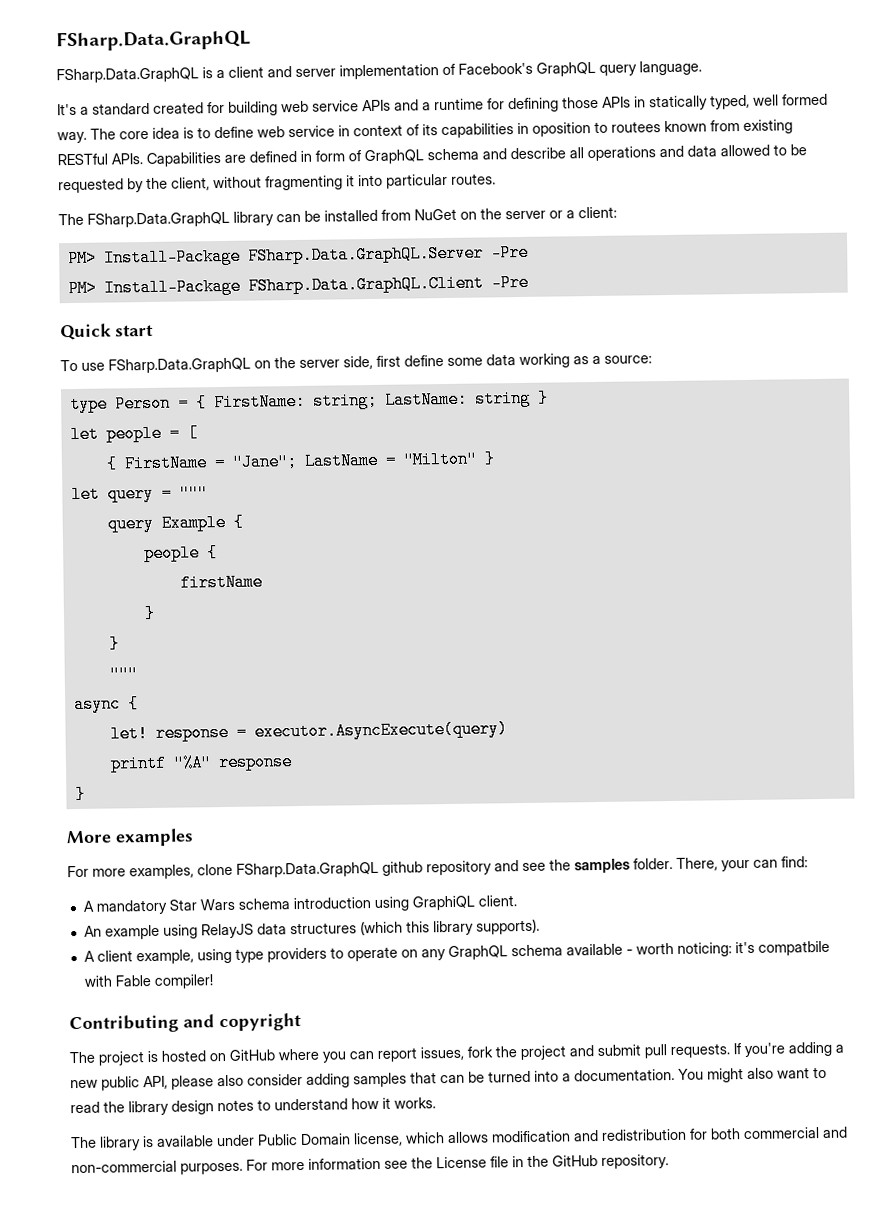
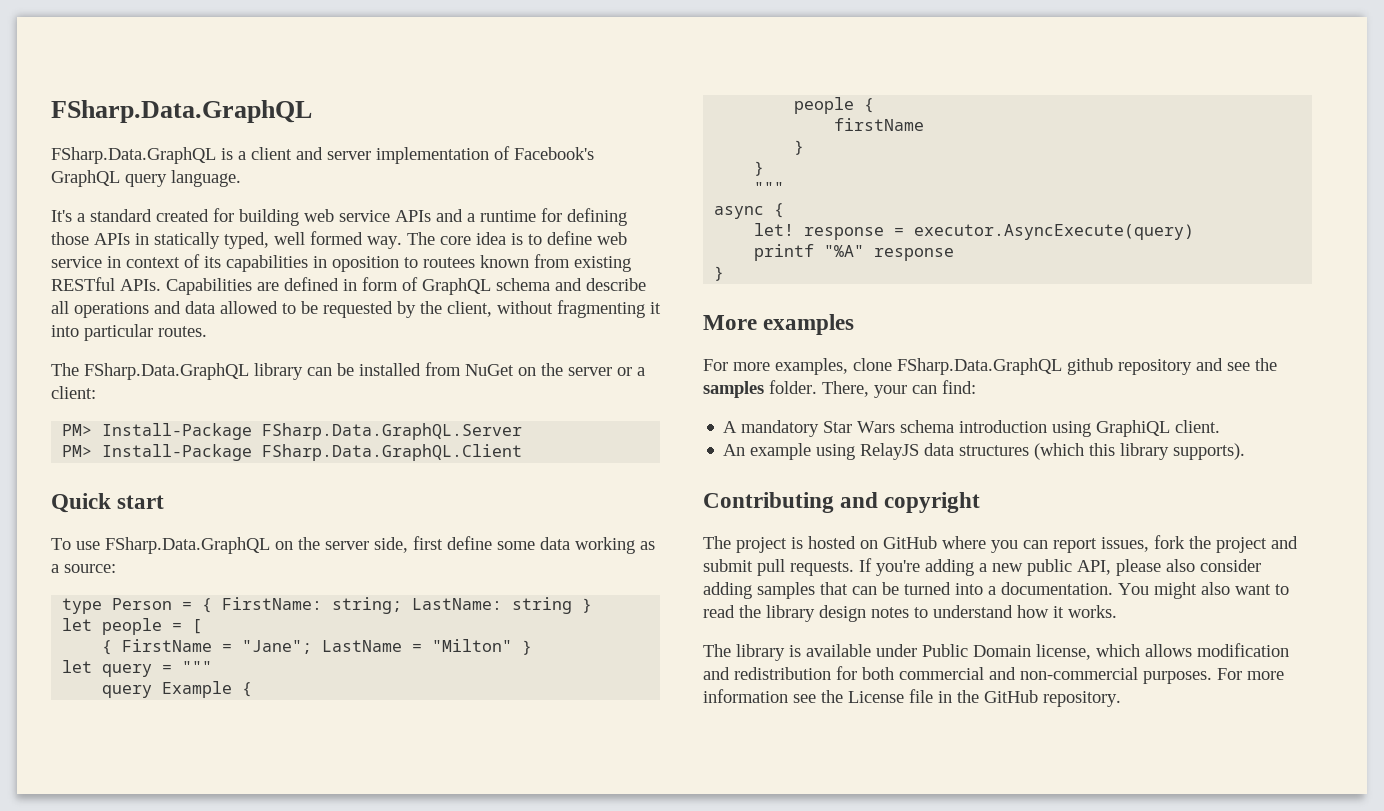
[490,243,529,262] -Pre -> (523, 431) none
[490,273,529,292] -Pre -> (523, 452) none
[83,940,830,965] [83,974,214,989] // A client example, using type providers to operate on any GraphQL schema available - worth noticing: it's compatbile with Fable compiler! -> (1246, 451) none

